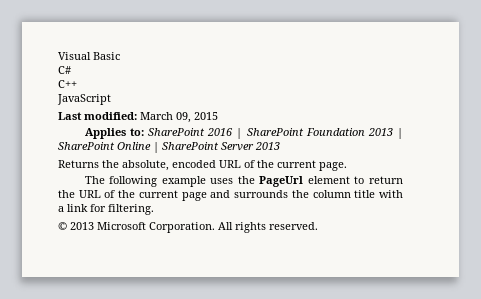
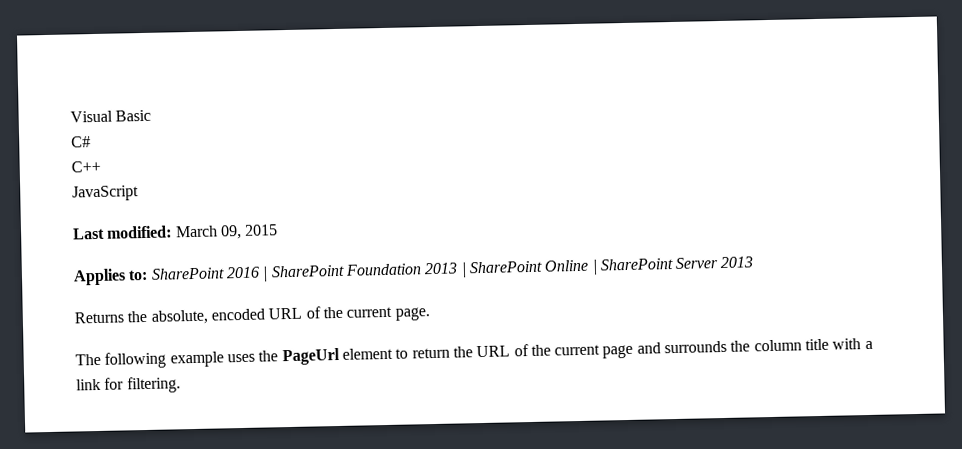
[58,222,318,233] // © 2013 Microsoft Corporation. All rights reserved. -> (181, 385) none

